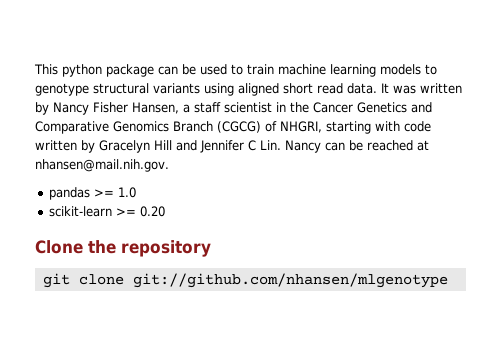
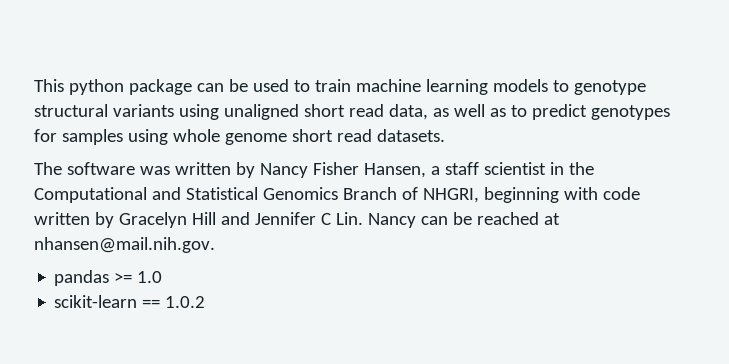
[238,83,389,96] aligned short read data. It -> [223,104,670,120] [34,129,445,145] [34,162,135,175] unaligned short read data, as well as to predict genotypes for samples using whole genome short read datasets. // The software
[313,102,432,113] [35,121,109,134] Cancer Genetics and Comparative -> [34,187,258,203] Computational and Statistical
[217,121,261,133] (CGCG) -> (397, 193) none
[326,121,371,134] starting -> [483,187,559,203] beginning
[115,206,165,217] [35,240,211,257] [42,273,448,288] >= 0.20 // Clone the repository // git clone git://github.com/nhansen/mlgenotype -> [142,296,206,308] == 1.0.2

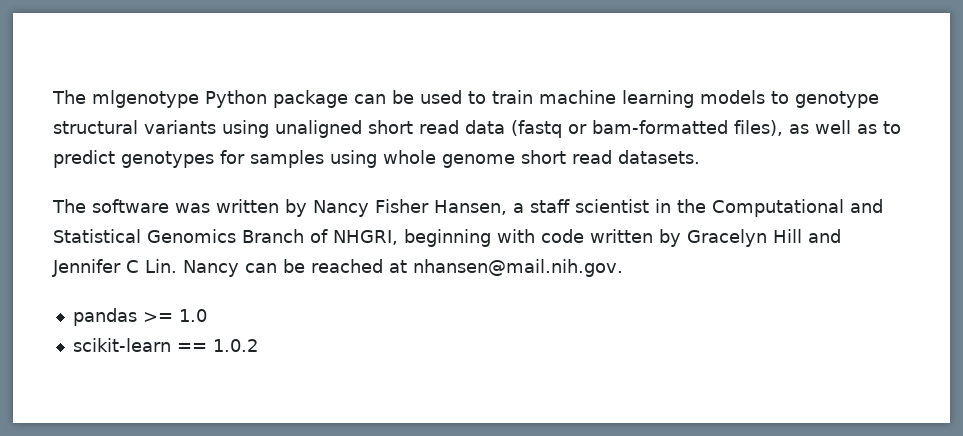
[34,79,124,95] This python -> [52,90,267,108] The mlgenotype Python
[388,104,428,120] data, -> [465,120,783,138] data (fastq or bam-formatted files),

